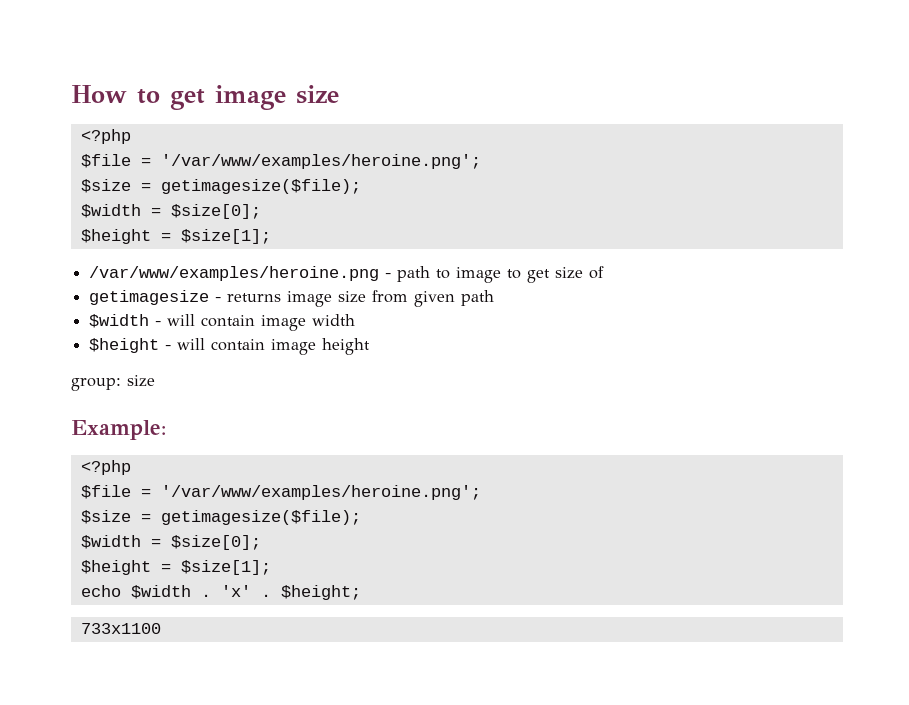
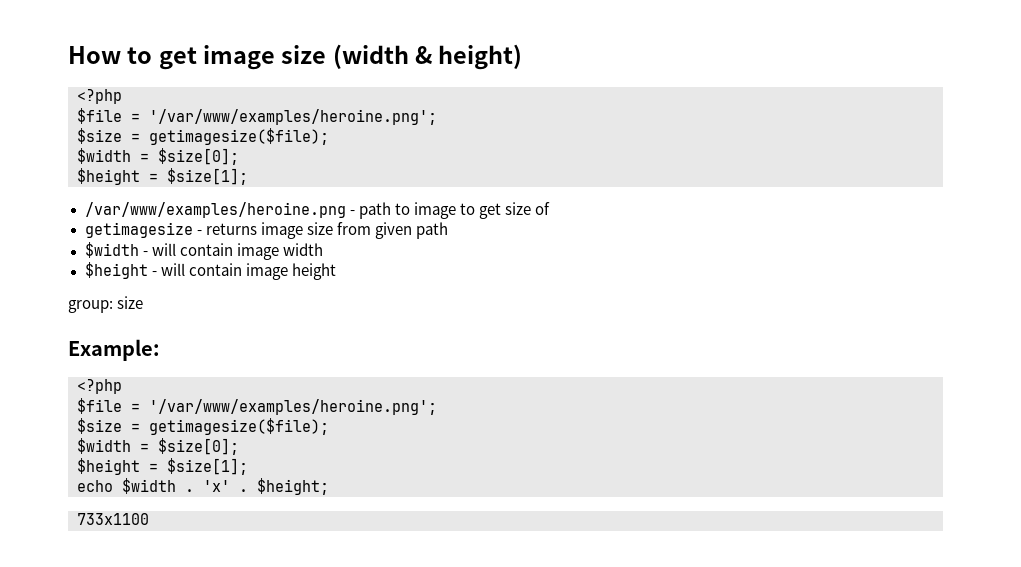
(339, 94) none -> [332,44,523,70] (width & height)

